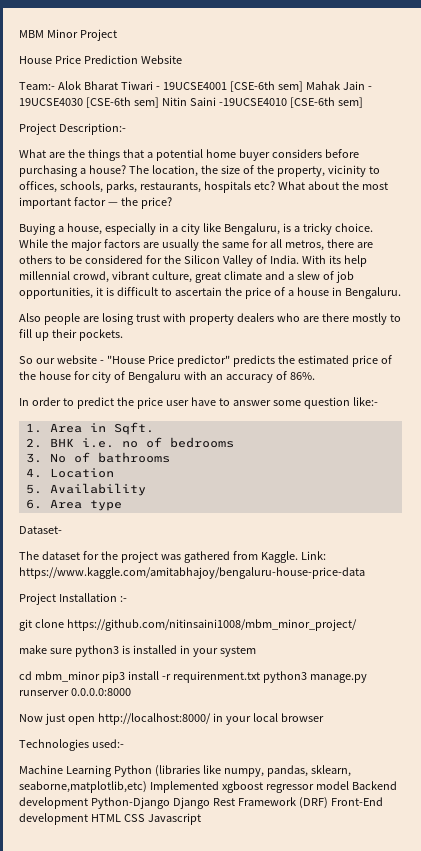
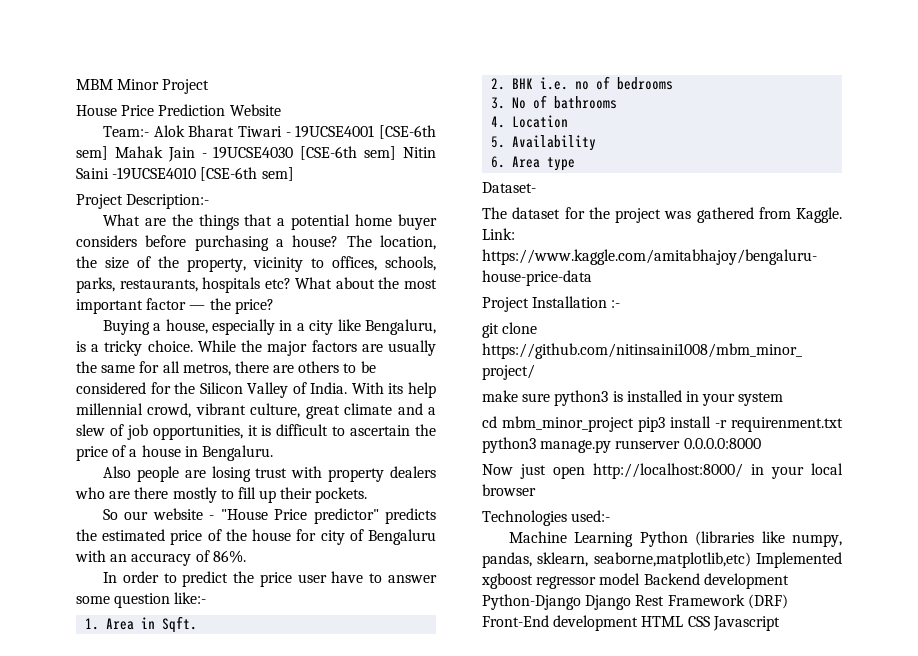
[34,671,100,682] mbm_minor -> [502,416,634,432] mbm_minor_project

